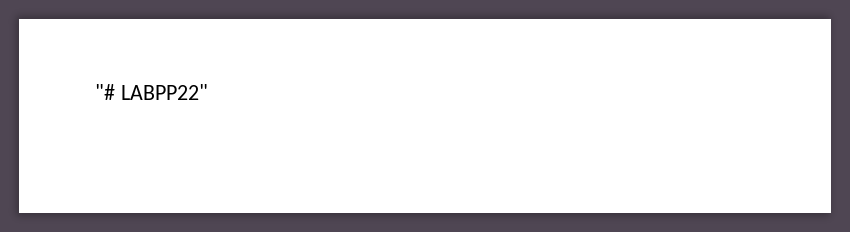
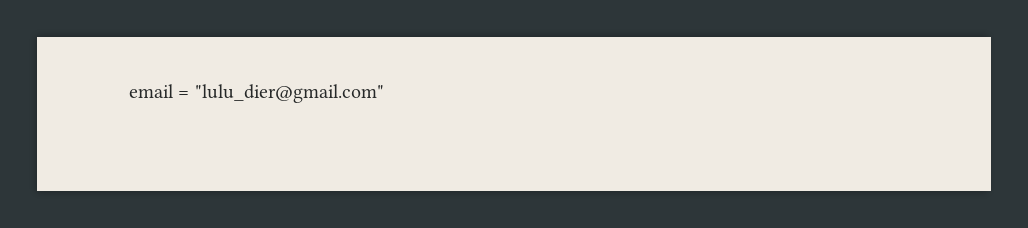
[95,84,208,100] "# LABPP22" -> [129,84,384,103] email = "lulu_dier@gmail.com"

